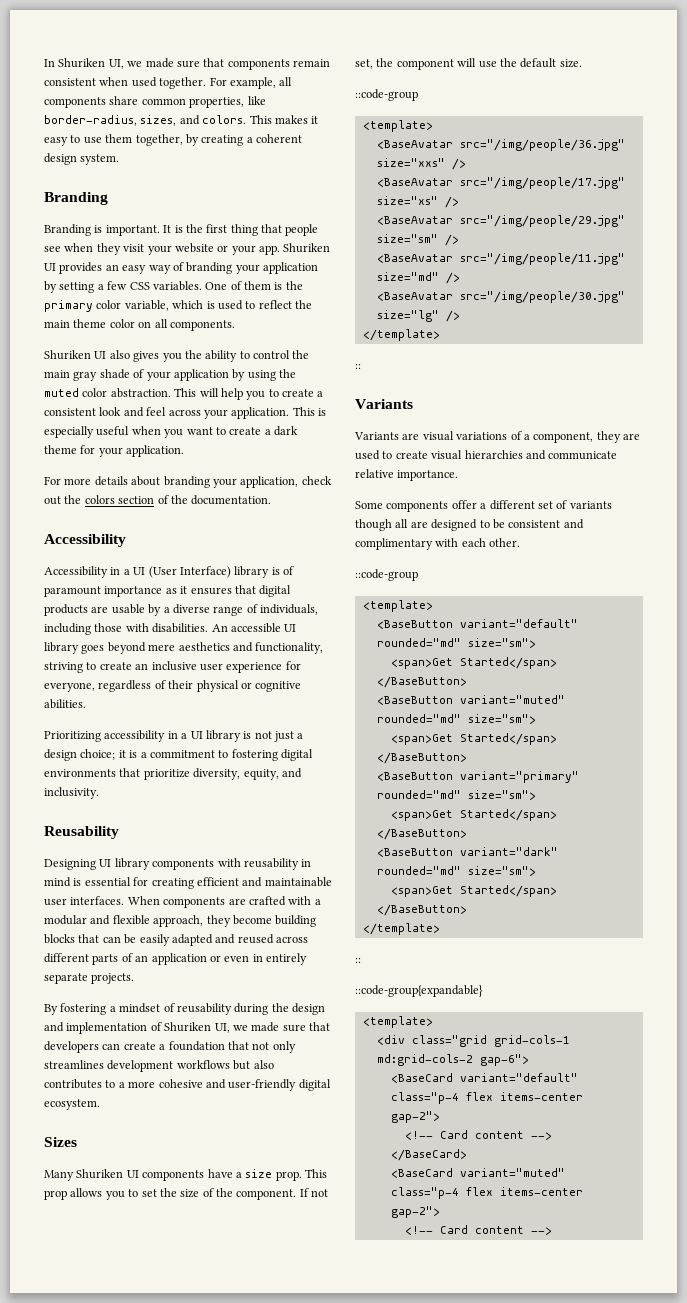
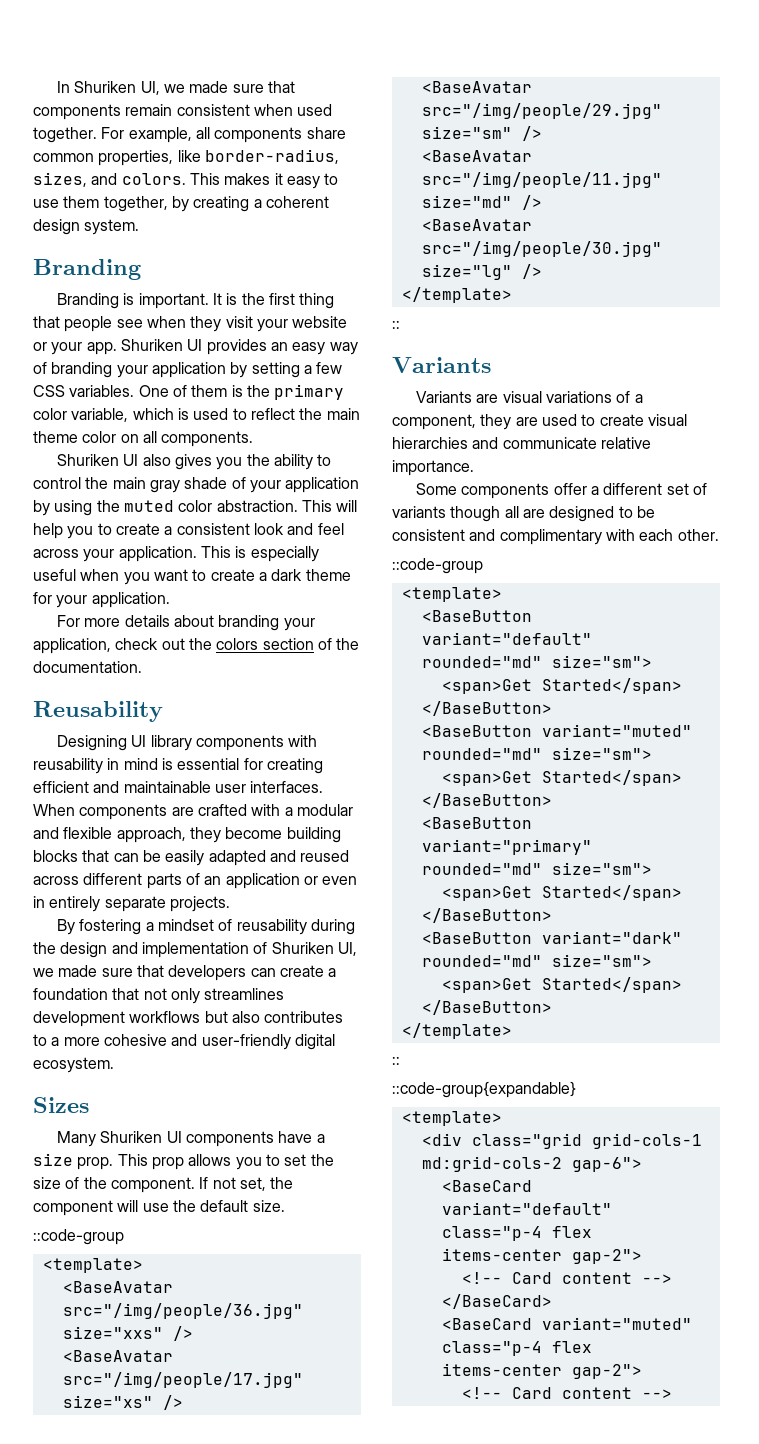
[44,534,126,547] [44,566,294,578] [44,585,292,597] [44,604,318,616] [44,623,297,635] [44,642,324,654] [44,661,301,673] [44,680,302,692] [44,699,86,709] [44,730,304,742] [44,749,313,761] [44,768,302,780] [44,787,99,799] // Accessibility // Accessibility in a UI (User Interface) library is of paramount importance as it ensures that digital products are usable by a diverse range of individuals, including those with disabilities. An accessible UI library goes beyond mere aesthetics and functionality, striving to create an inclusive user experience for everyone, regardless of their physical or cognitive abilities. // Prioritizing accessibility in a UI library is not just a design choice; it is a commitment to fostering digital environments that prioritize diversity, equity, and inclusivity. -> (142, 667) none

